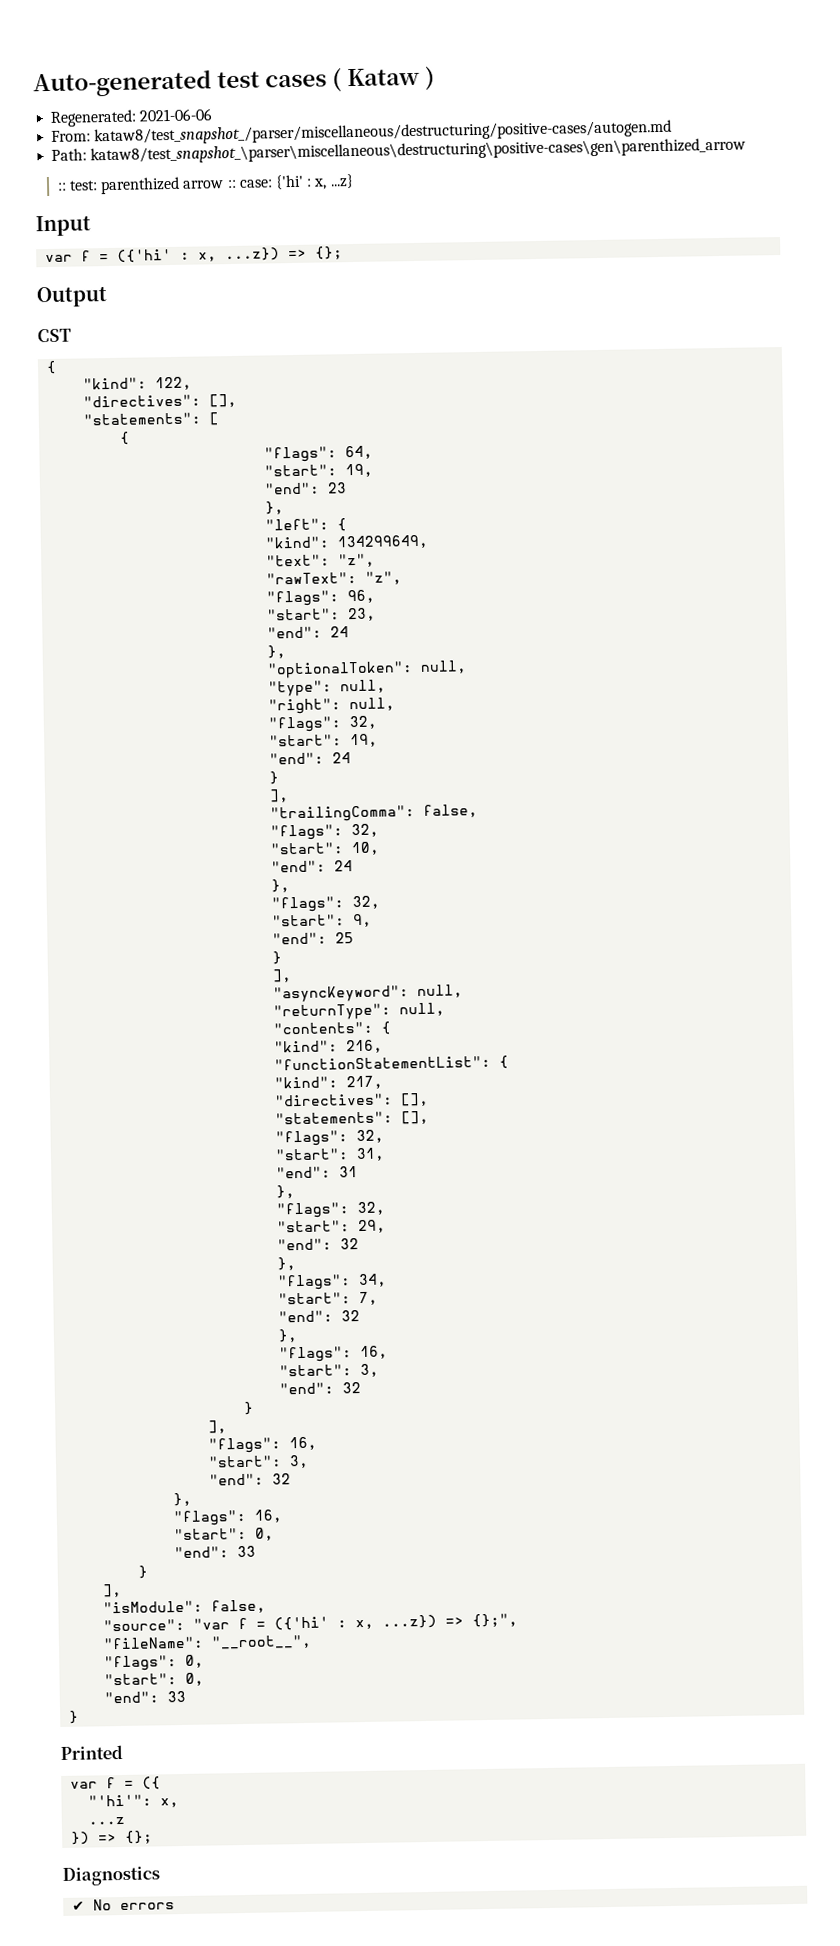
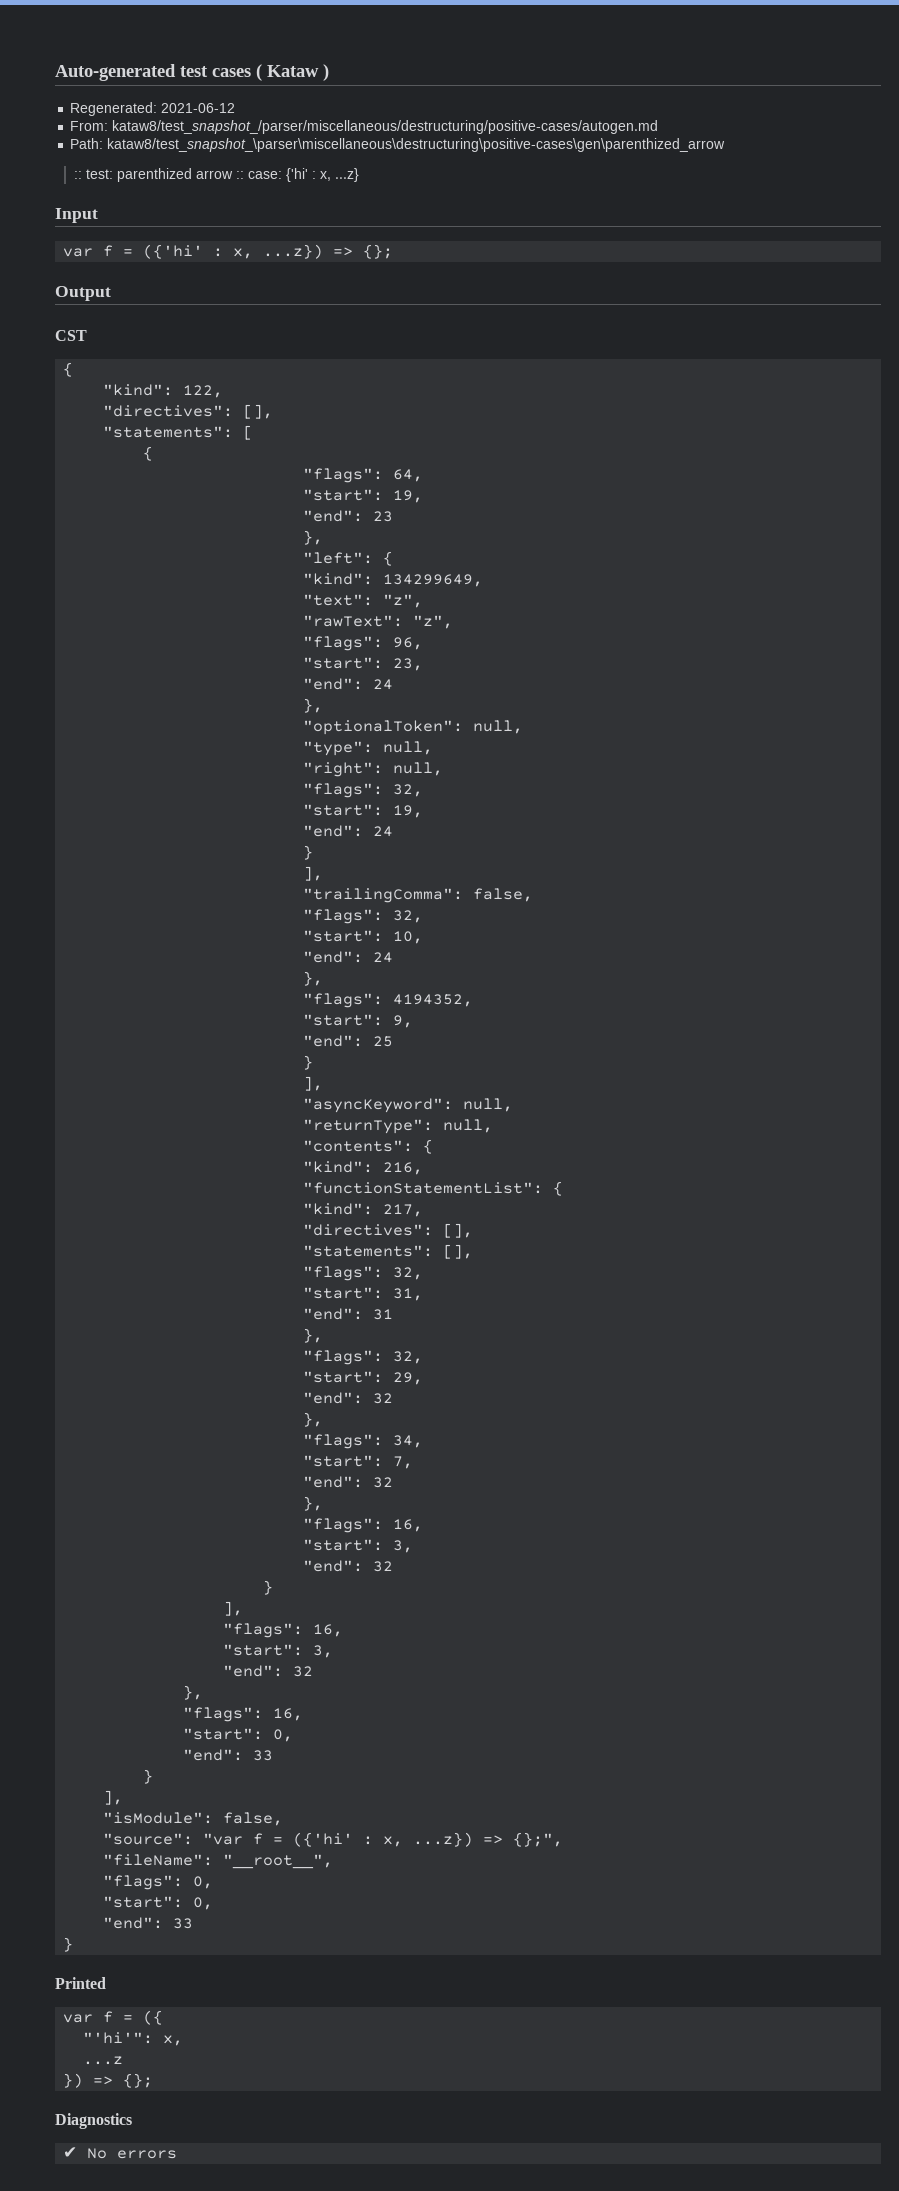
[139,108,213,122] 2021-06-06 -> [161,103,236,113] 2021-06-12
[352,895,381,910] 32, -> [393,994,474,1007] 4194352,

